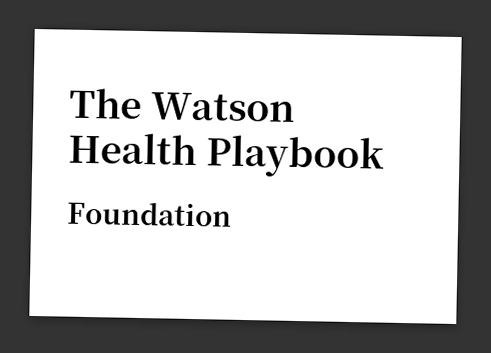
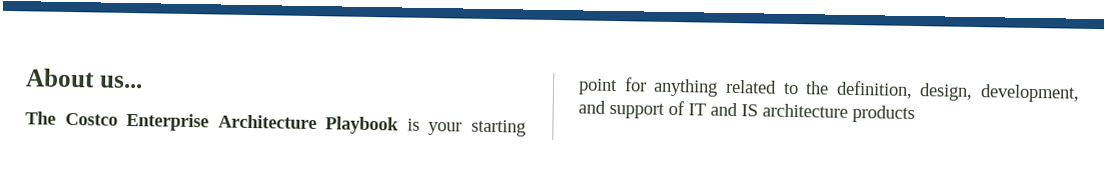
[69,87,295,122] [68,131,384,179] [67,200,232,227] The Watson Health Playbook // Foundation -> [25,68,143,89] [25,111,526,137] [578,77,1080,103] [578,100,915,124] About us... // The Costco Enterprise Architecture Playbook is your starting point for anything related to the definition, design, development, and support of IT and IS architecture products

